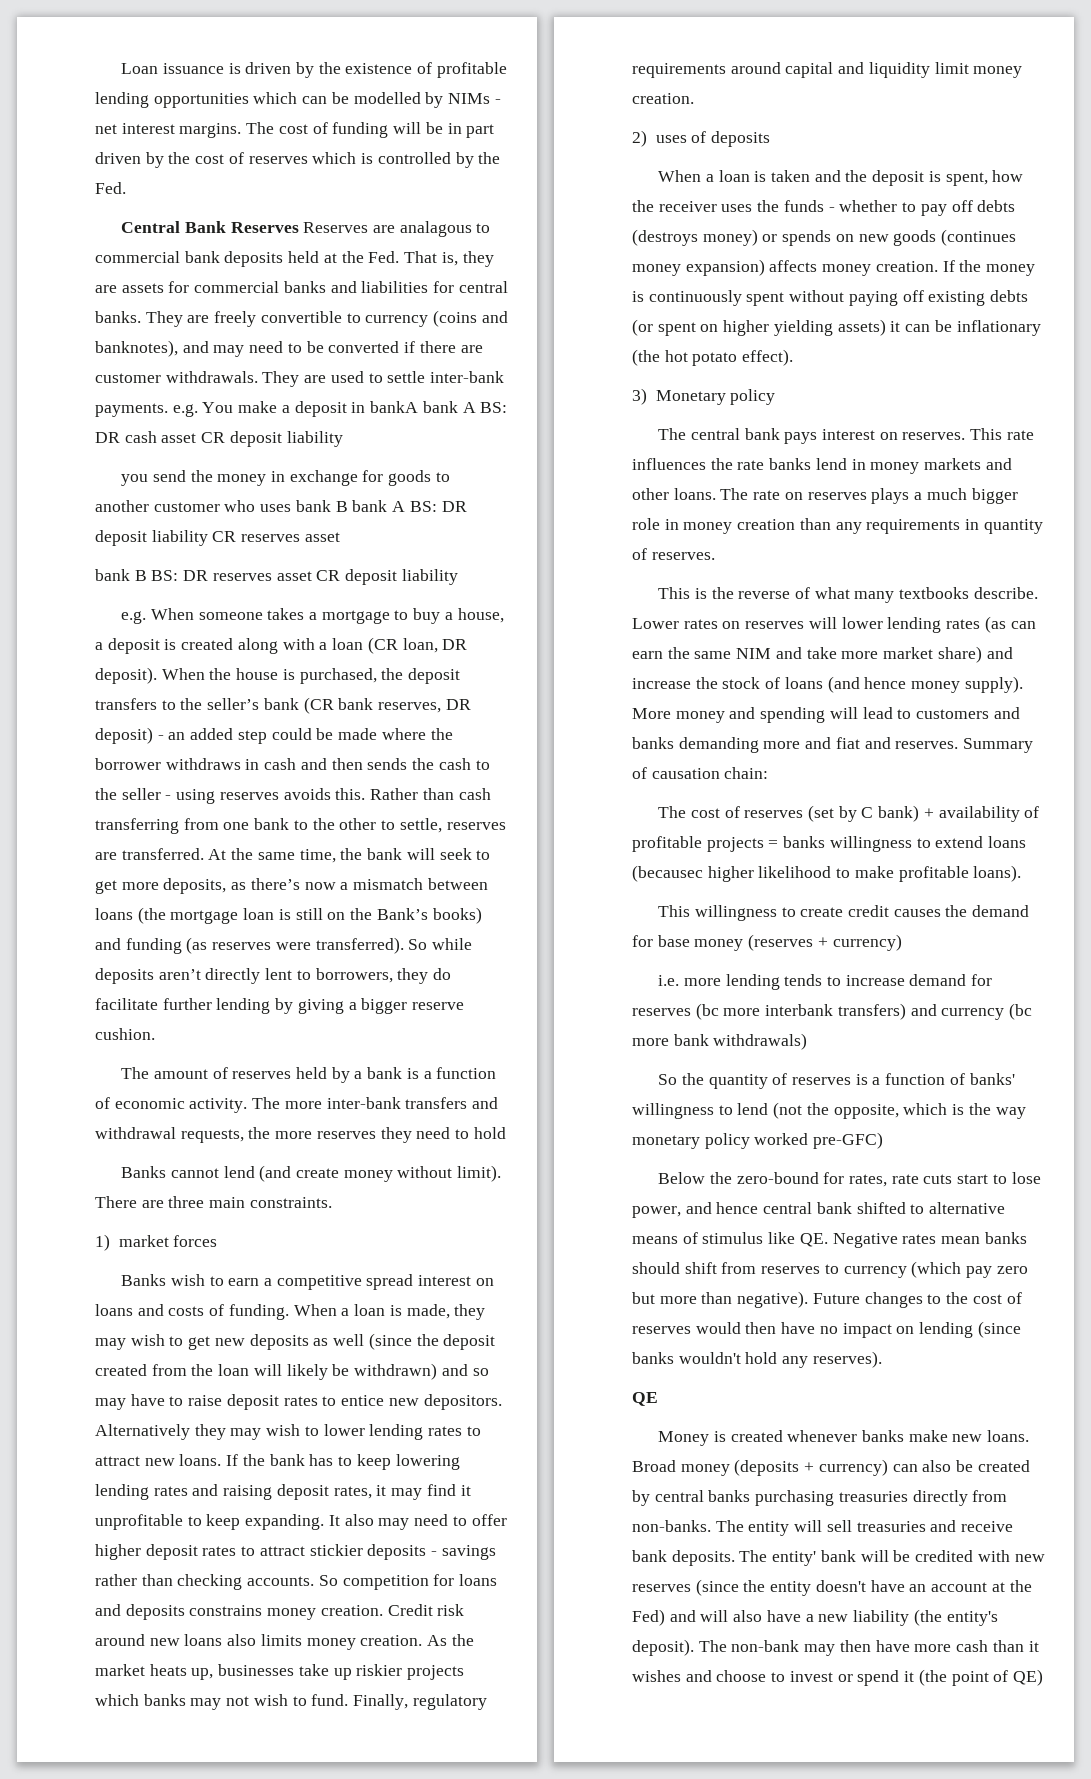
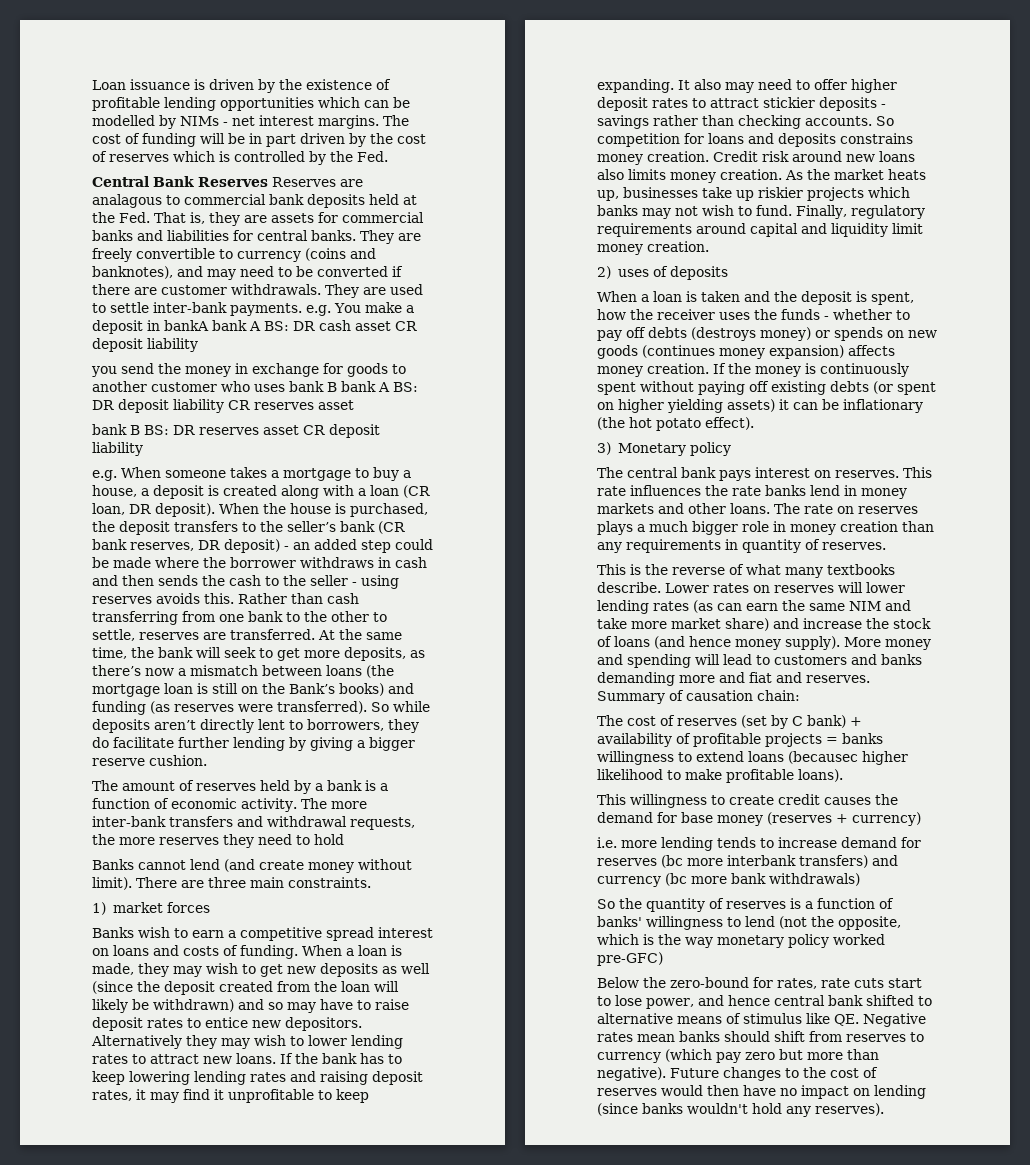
[632,1392,658,1406] [658,1430,1030,1446] [632,1459,1030,1476] [632,1490,1008,1506] [632,1520,1014,1536] [632,1550,1045,1566] [632,1579,1032,1596] [632,1609,998,1626] [632,1639,1039,1656] [632,1669,1043,1686] // QE // Money is created whenever banks make new loans. Broad money (deposits + currency) can also be created by central banks purchasing treasuries directly from non-banks. The entity will sell treasuries and receive bank deposits. The entity' bank will be credited with new reserves (since the entity doesn't have an account at the Fed) and will also have a new liability (the entity's deposit). The non-bank may then have more cash than it wishes and choose to invest or spend it (the point of QE) -> (884, 1109) none

